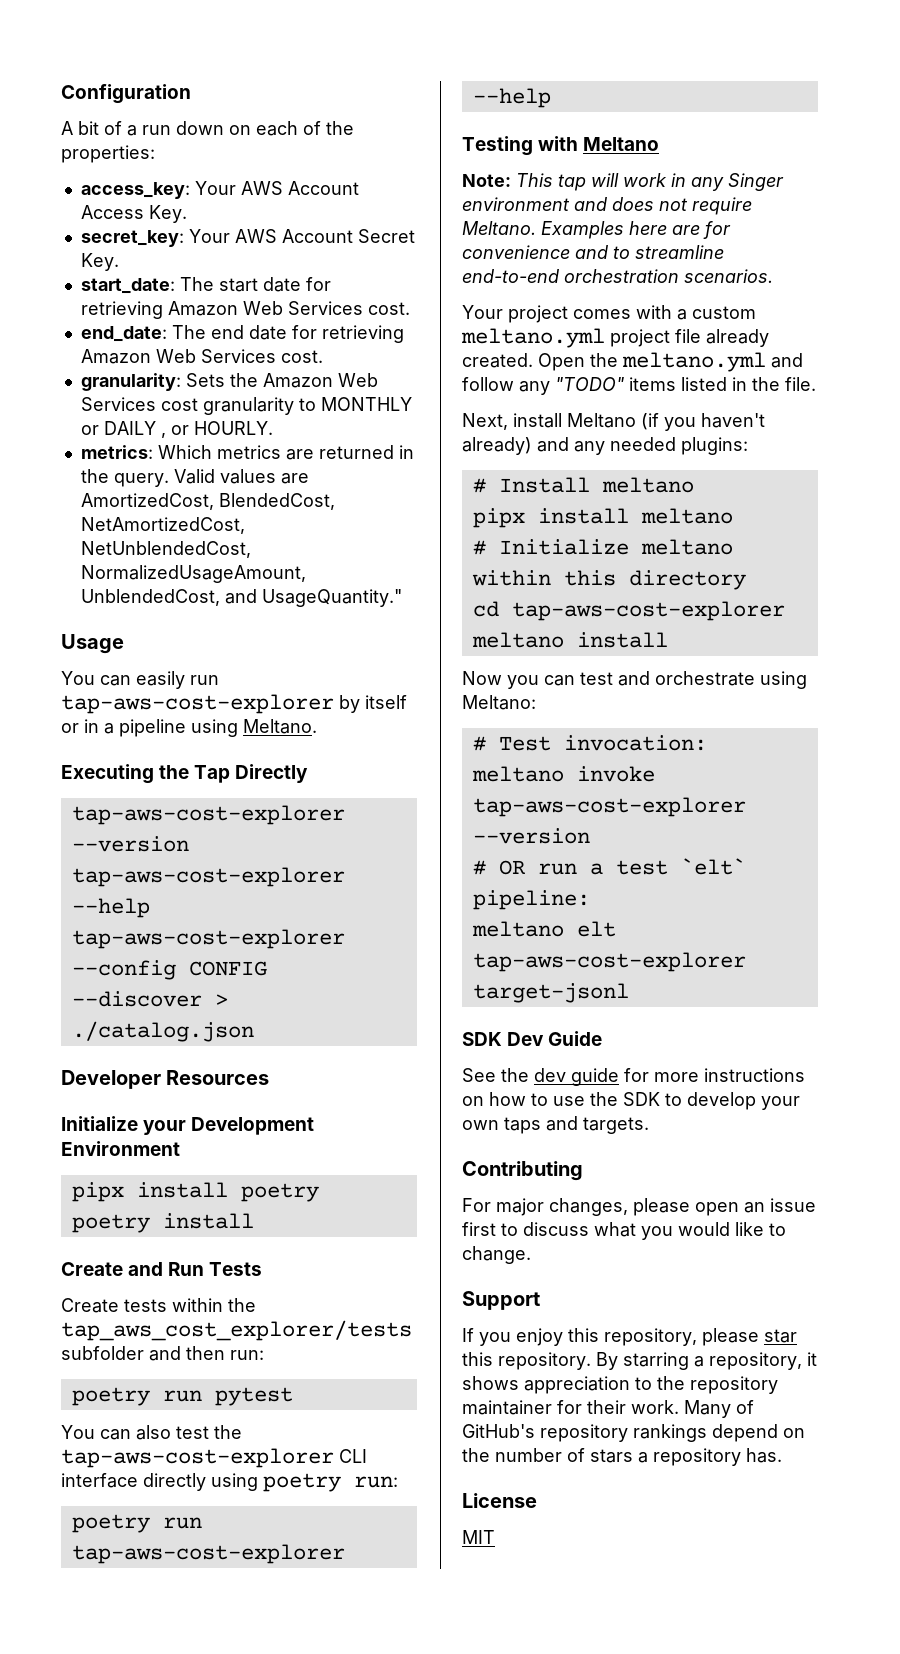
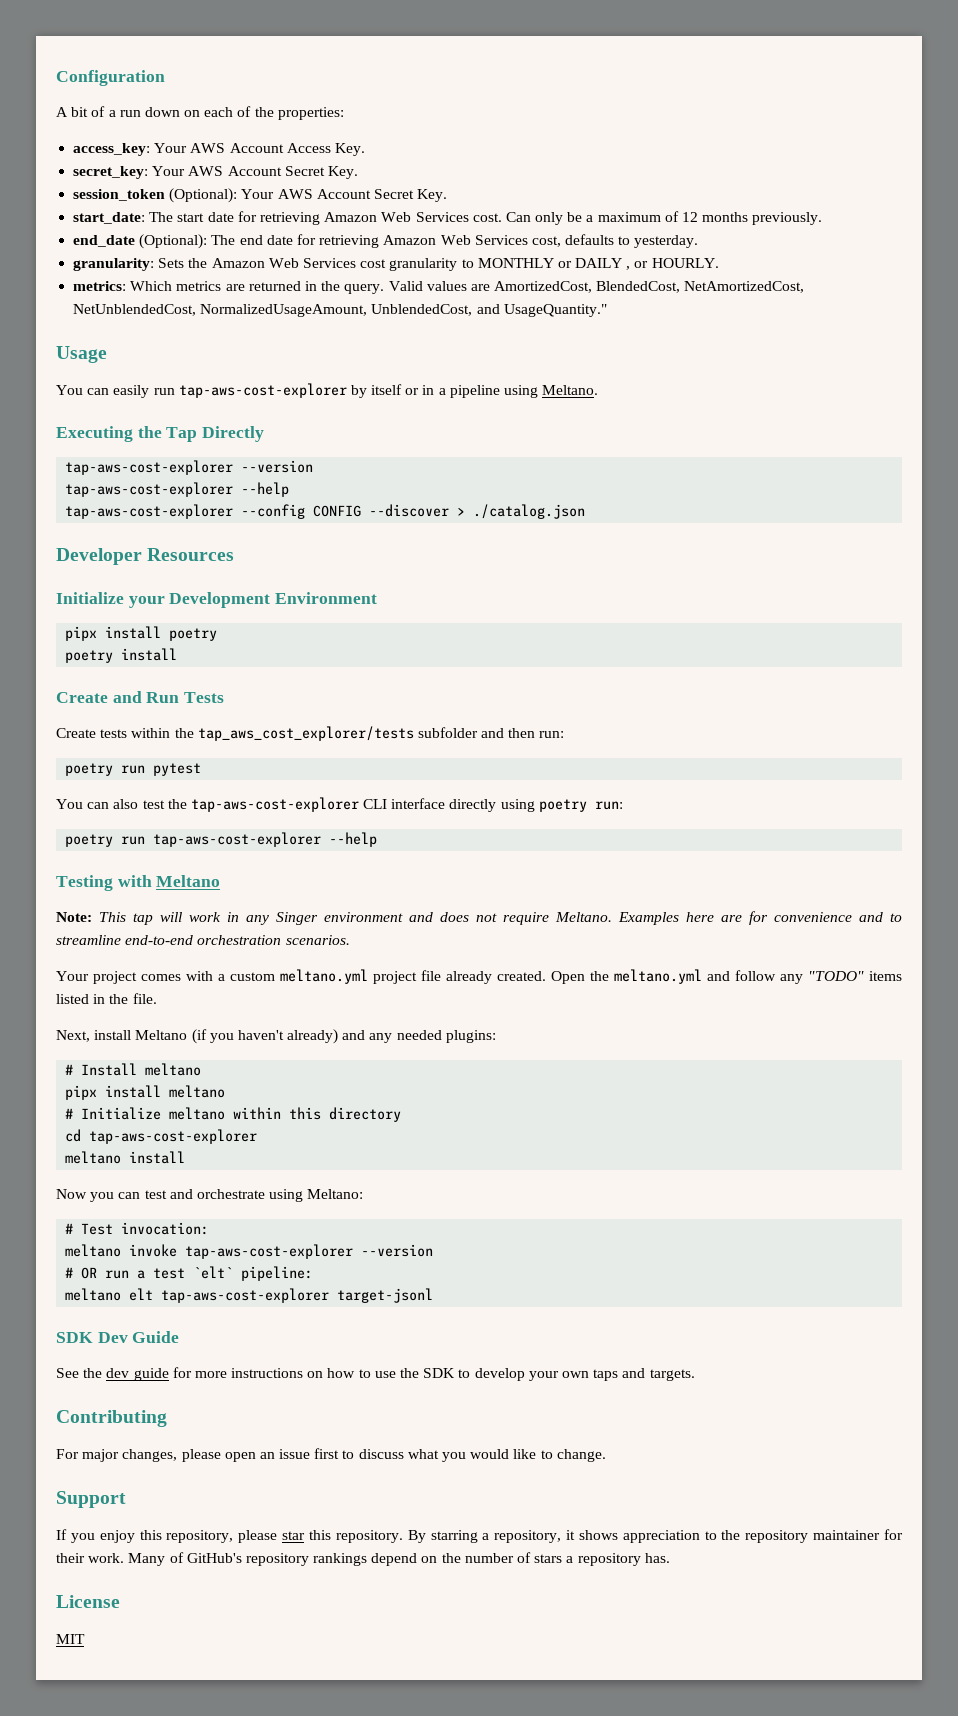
(119, 262) none -> [73,188,448,203] // session_token (Optional): Your AWS Account Secret Key.
[80,326,167,342] // end_date: -> [505,211,823,225] [73,234,208,249] Can only be a maximum of 12 months previously. // end_date (Optional):
[280,350,323,363] cost. -> [531,234,699,248] cost, defaults to yesterday.

